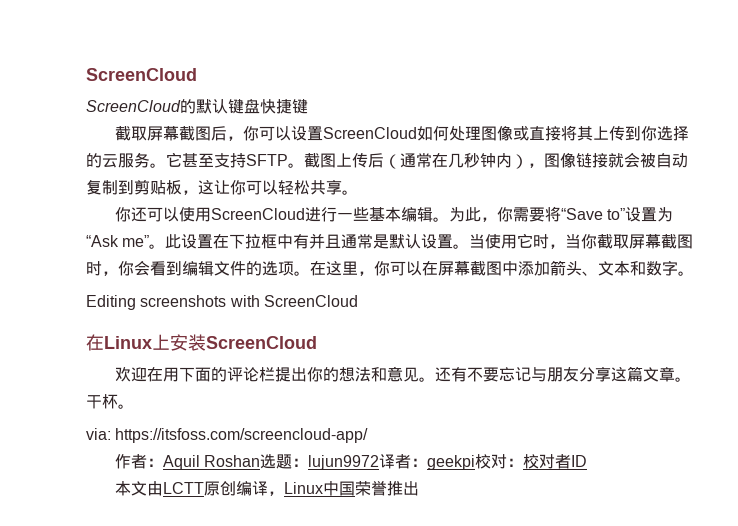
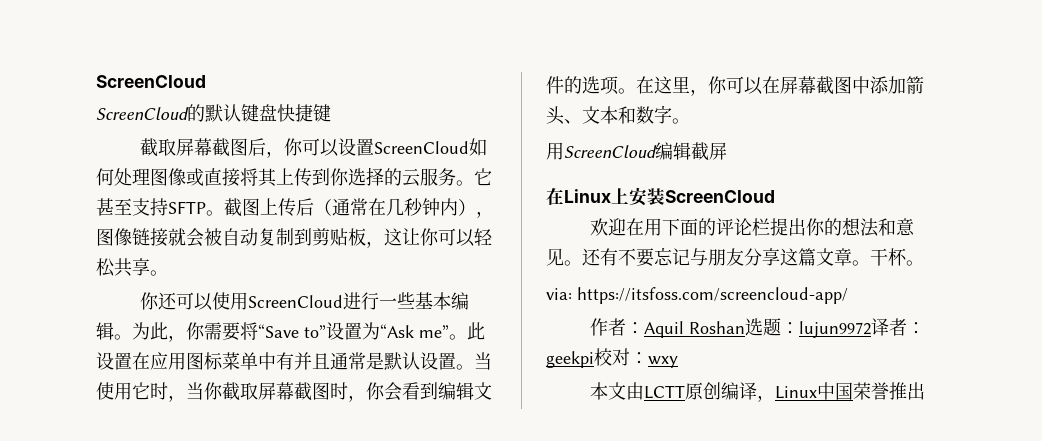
[229,234,278,249] 下拉框 -> [150,352,258,370] 应用图标菜单
[86,295,358,310] Editing screenshots with ScreenCloud -> [546,142,727,161] 用ScreenCloud编辑截屏
[523,454,588,469] 校对者ID -> [648,356,678,368] wxy

